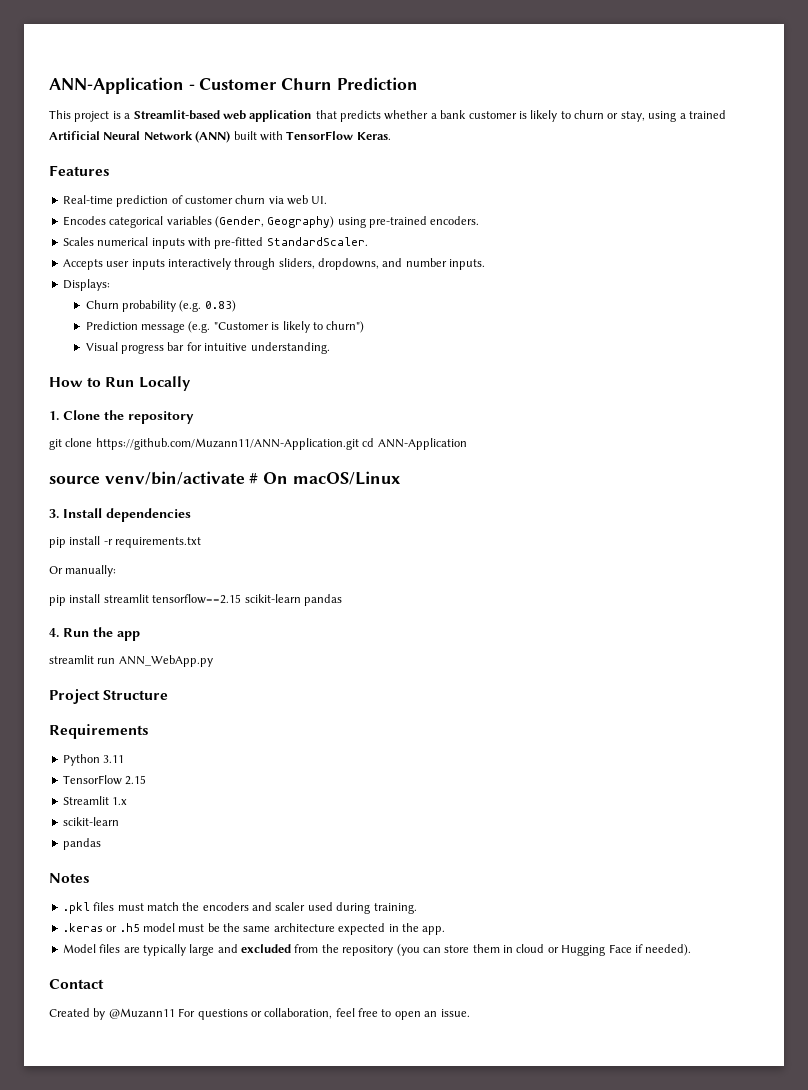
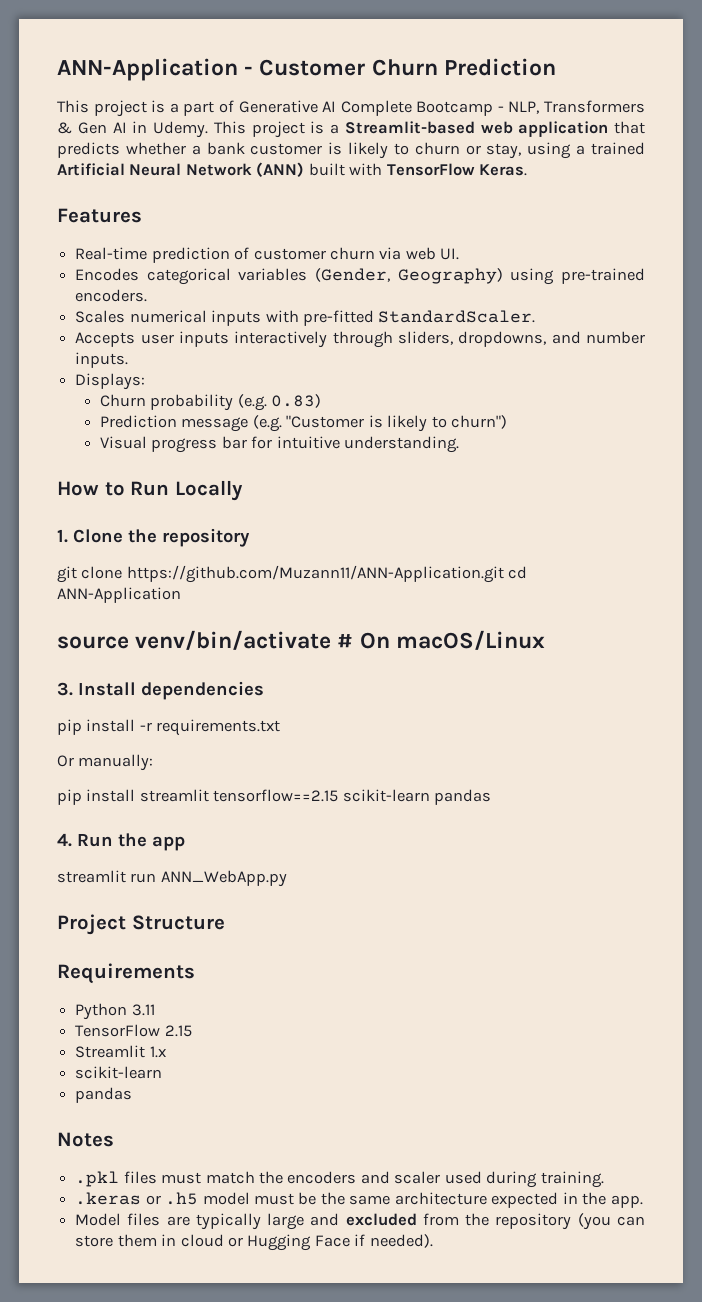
(131, 116) none -> [183,100,645,116] [57,121,339,138] part of Generative AI Complete Bootcamp - NLP, Transformers & Gen AI in Udemy. This project is a
[49,979,104,989] [49,1008,470,1020] // Contact // Created by @Muzann11 For questions or collaboration, feel free to open an issue. -> (433, 1241) none

